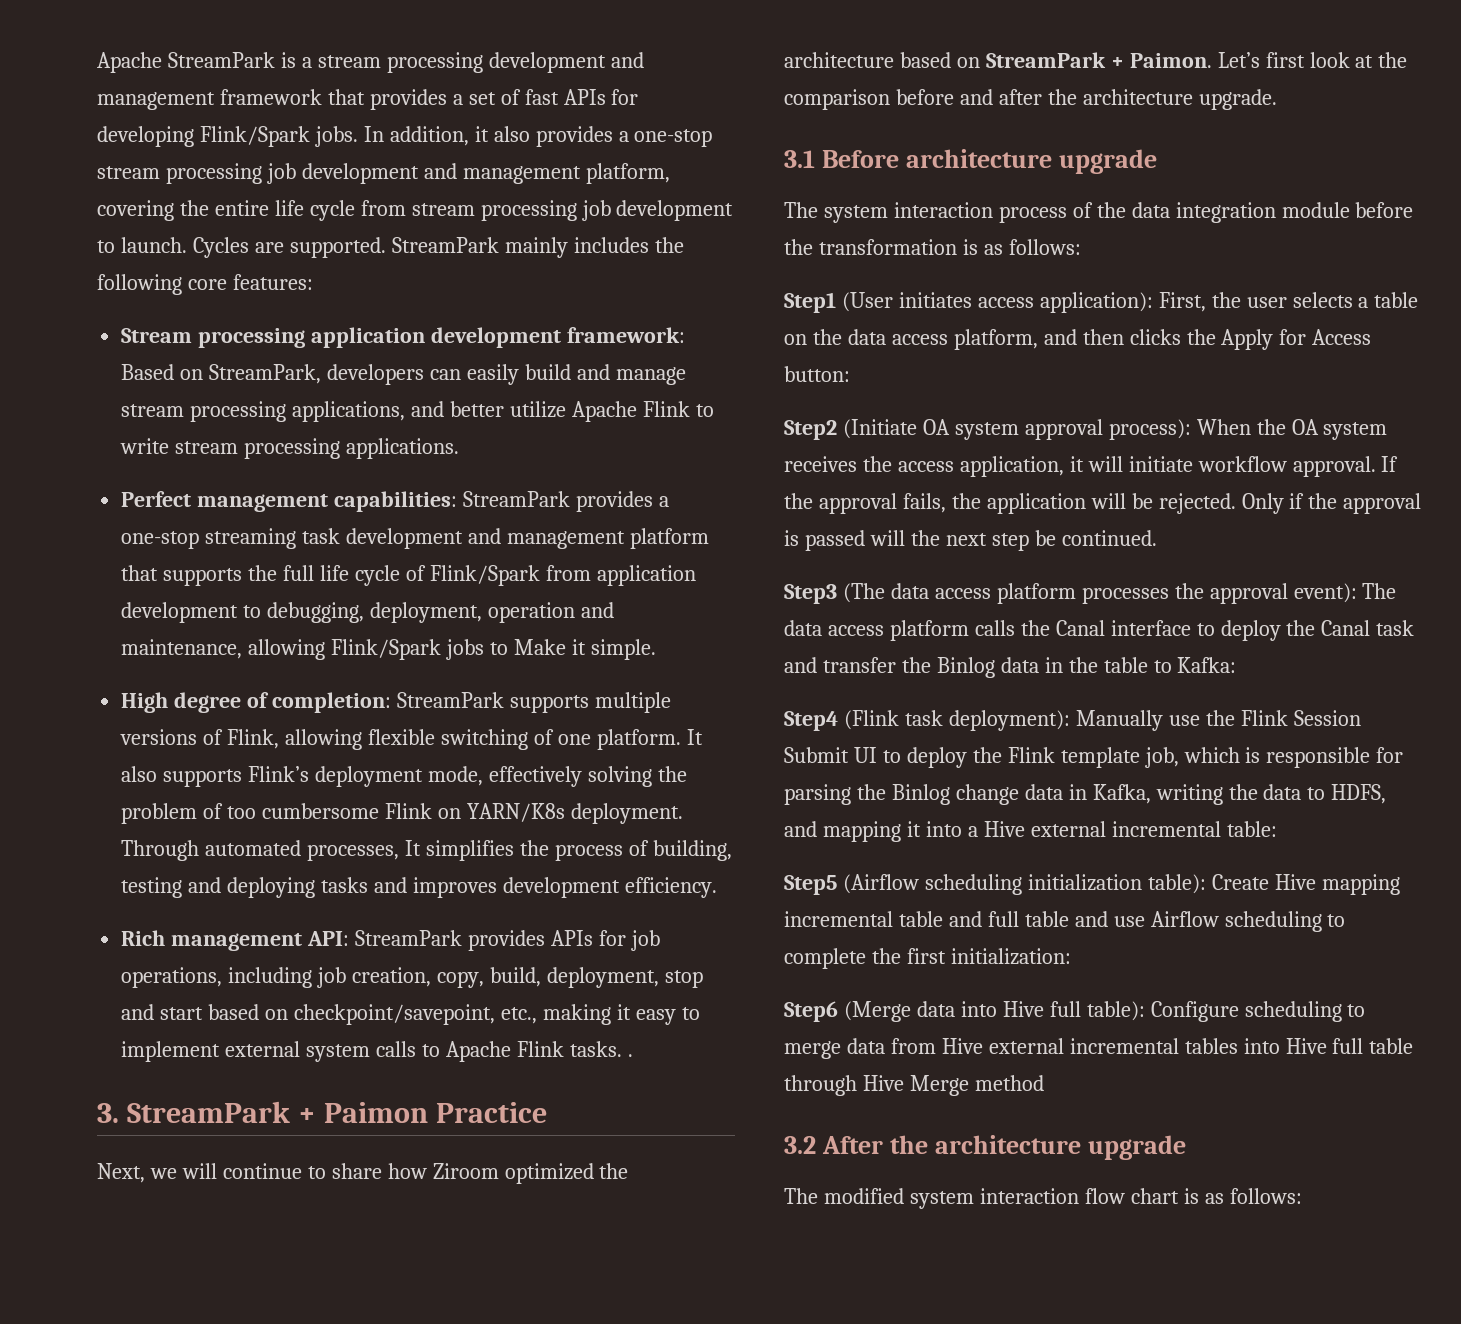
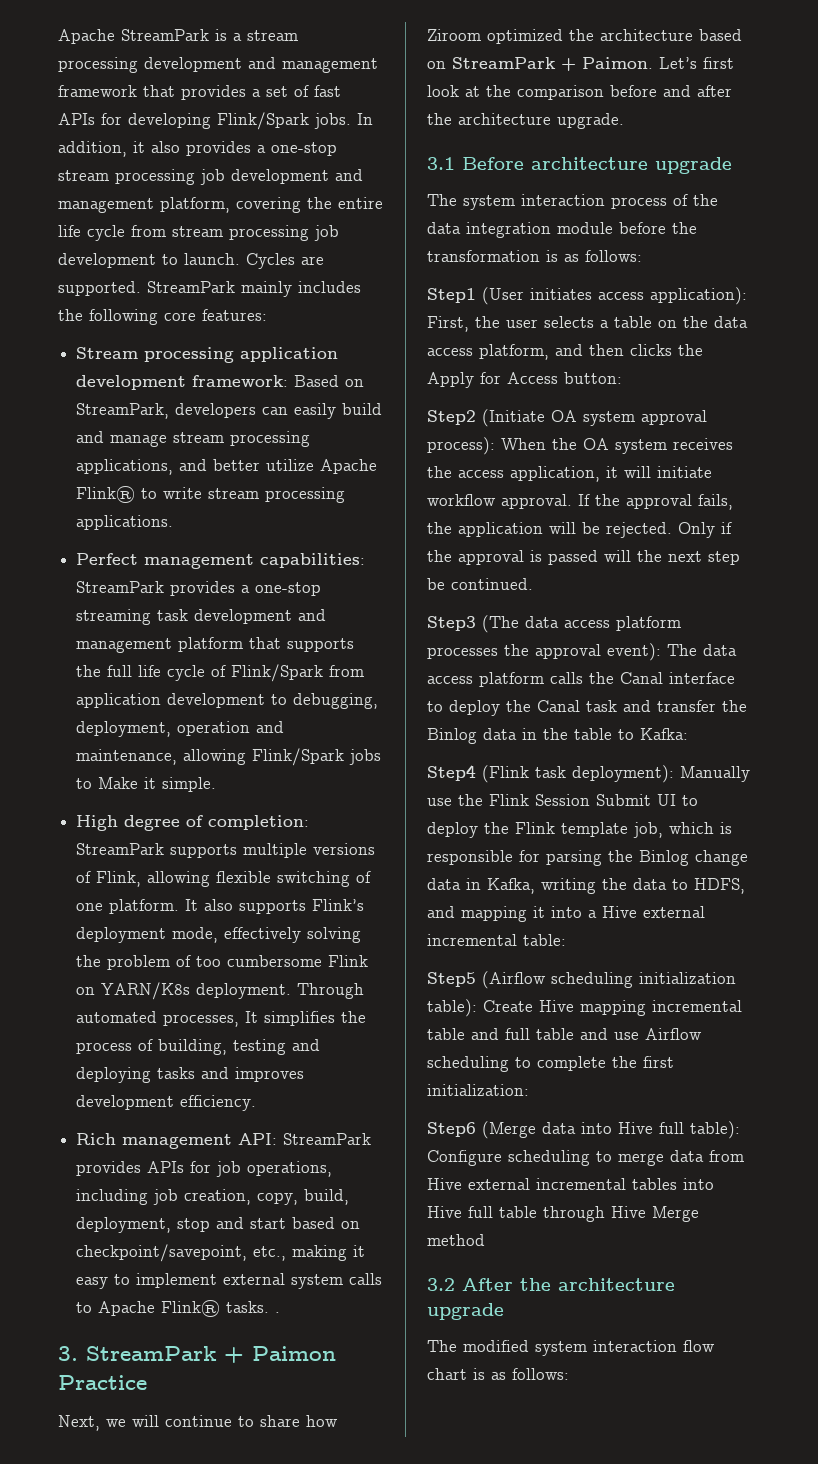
[642,401,690,417] Flink -> [76,486,136,503] Flink®
[516,1041,564,1057] Flink -> [161,1300,221,1317] Flink®

